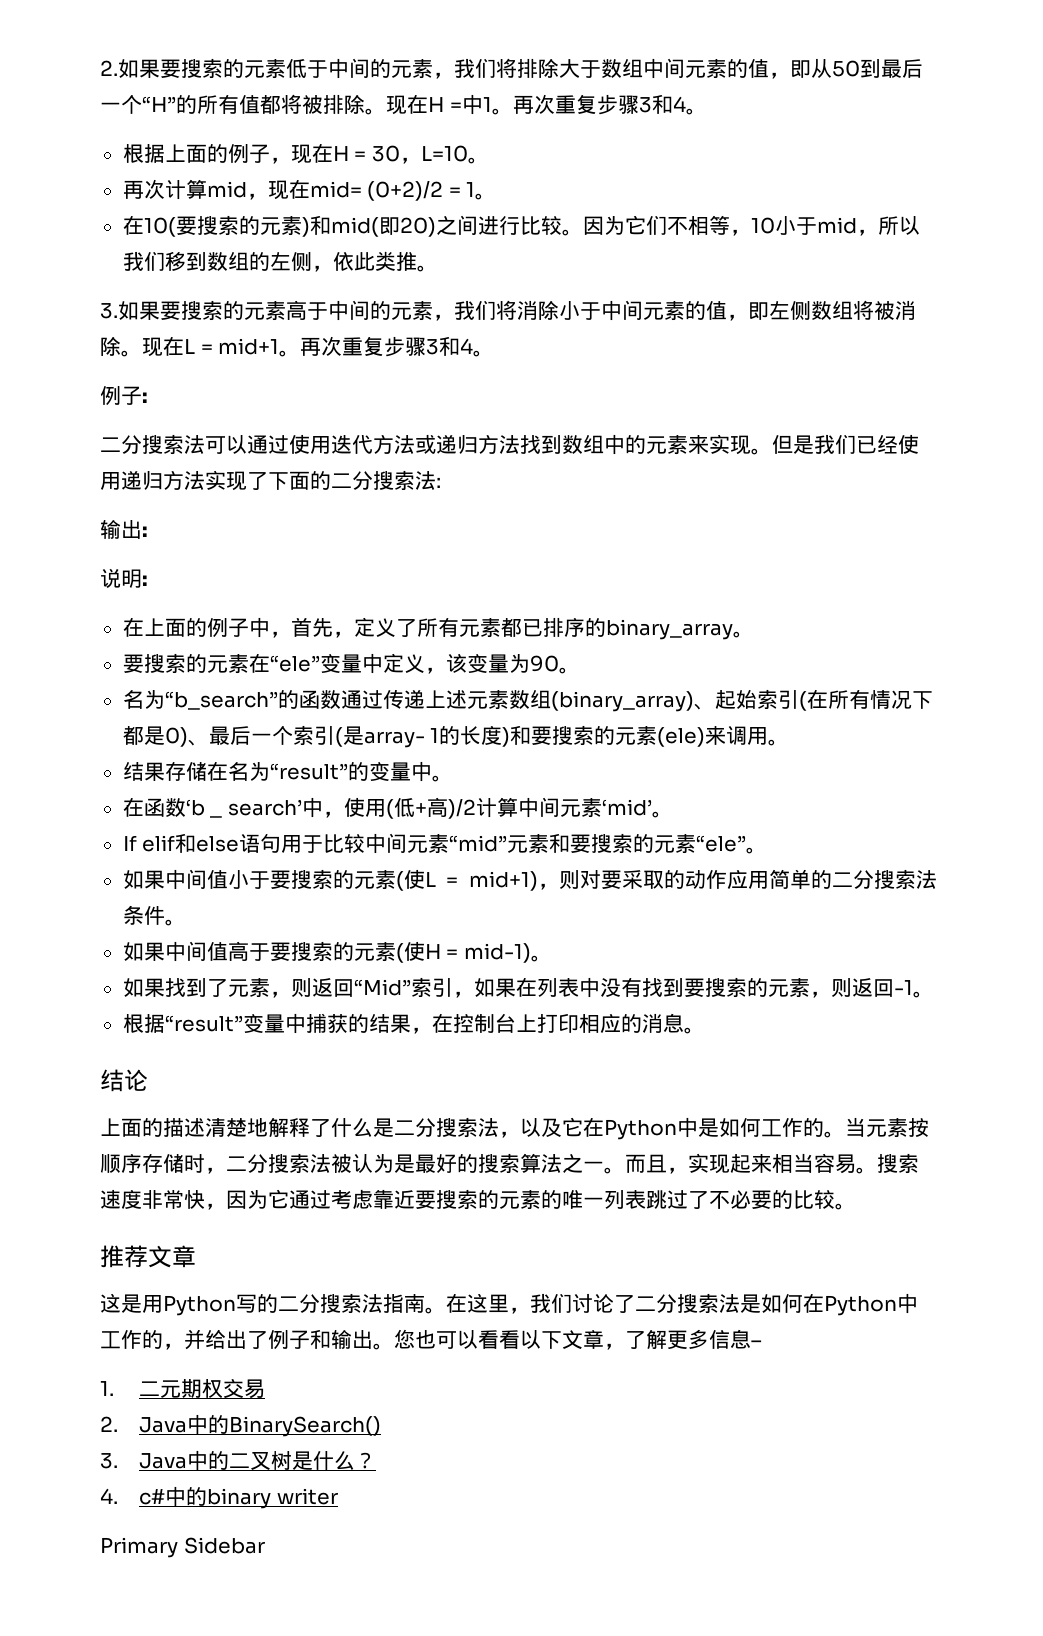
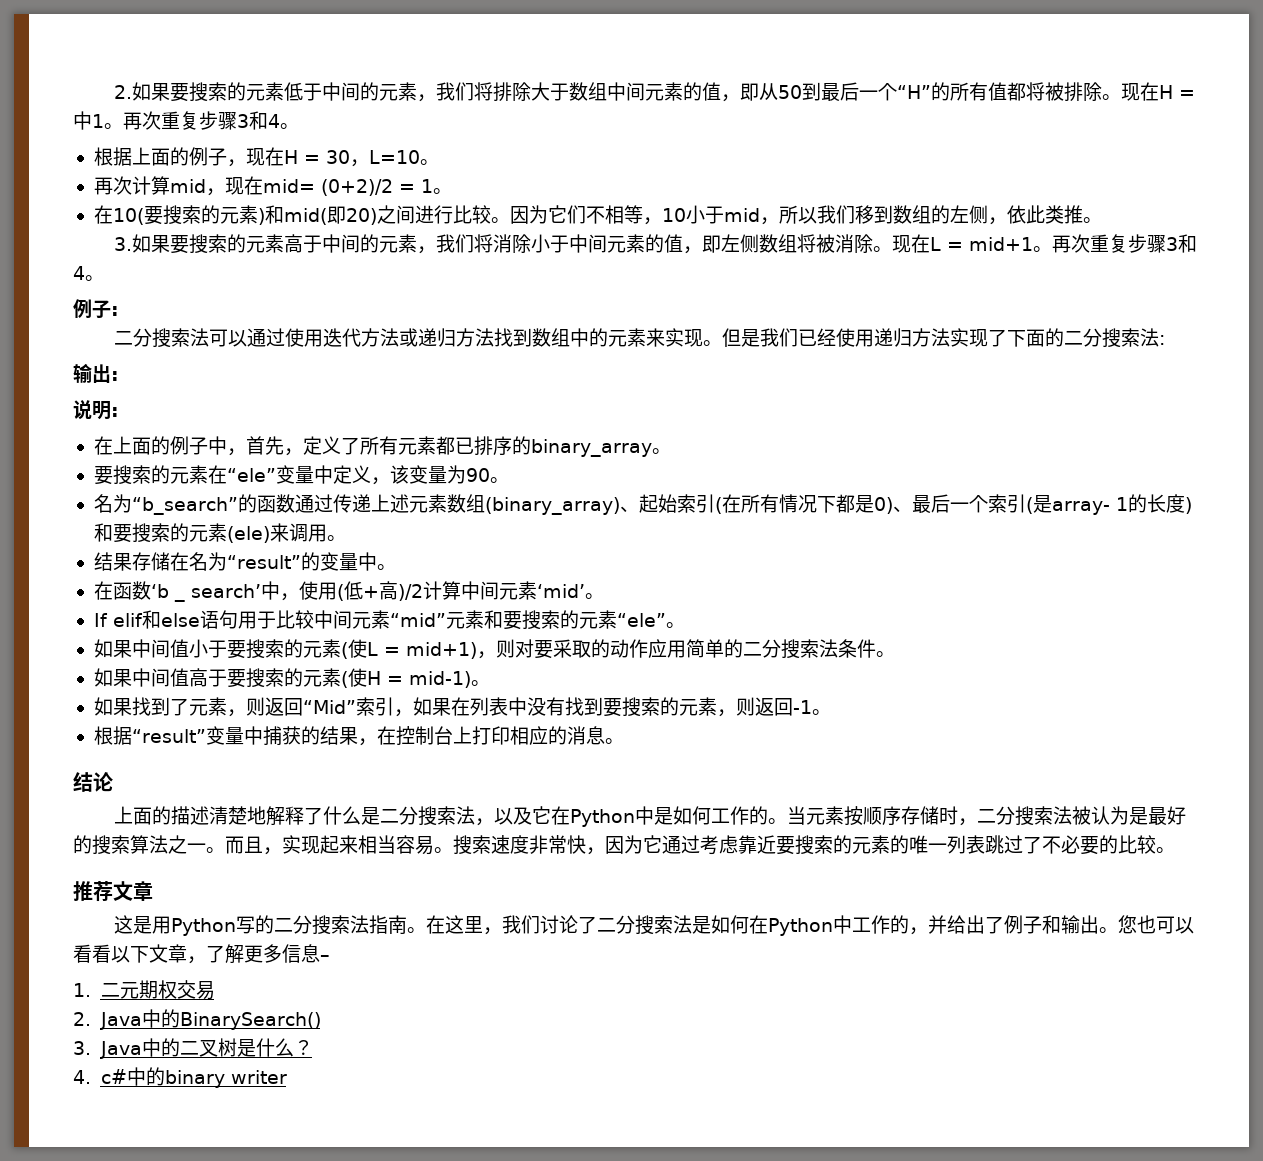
[100,1537,265,1558] // Primary Sidebar -> (287, 1077) none

